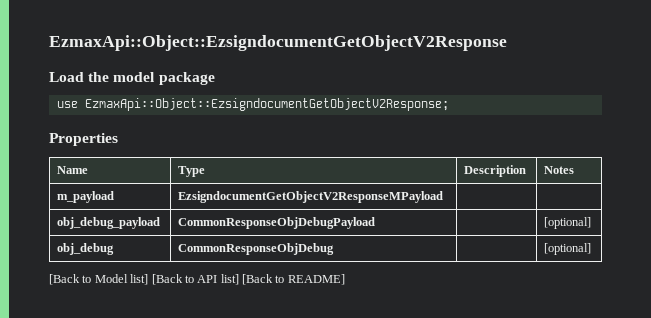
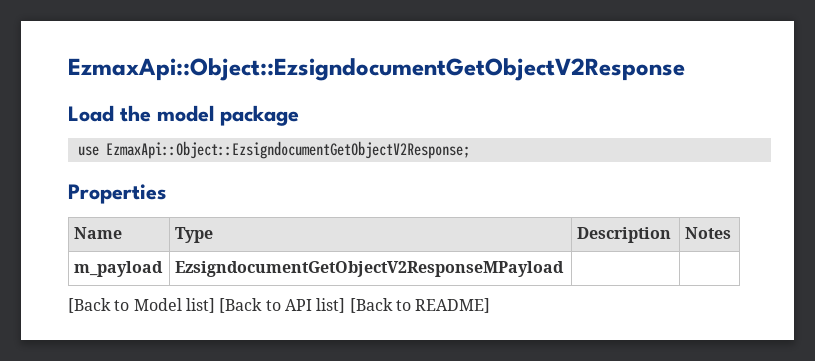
[56,217,160,229] [177,217,375,229] [543,217,591,229] [56,243,114,255] [177,243,334,255] [543,243,591,255] // obj_debug_payload | CommonResponseObjDebugPayload | | [optional] // obj_debug | CommonResponseObjDebug | | [optional] -> (565, 269) none

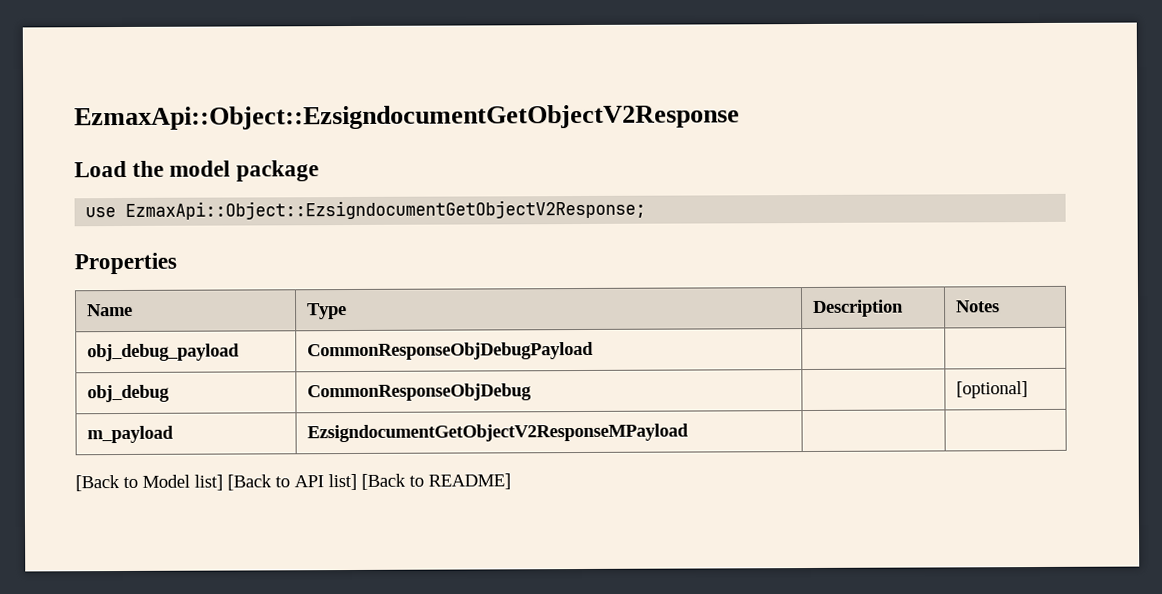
(732, 233) none -> [87,343,241,362] [307,341,595,361] [87,384,171,403] [307,383,533,402] [956,381,1029,399] // obj_debug_payload | CommonResponseObjDebugPayload | | // obj_debug | CommonResponseObjDebug | | [optional]

